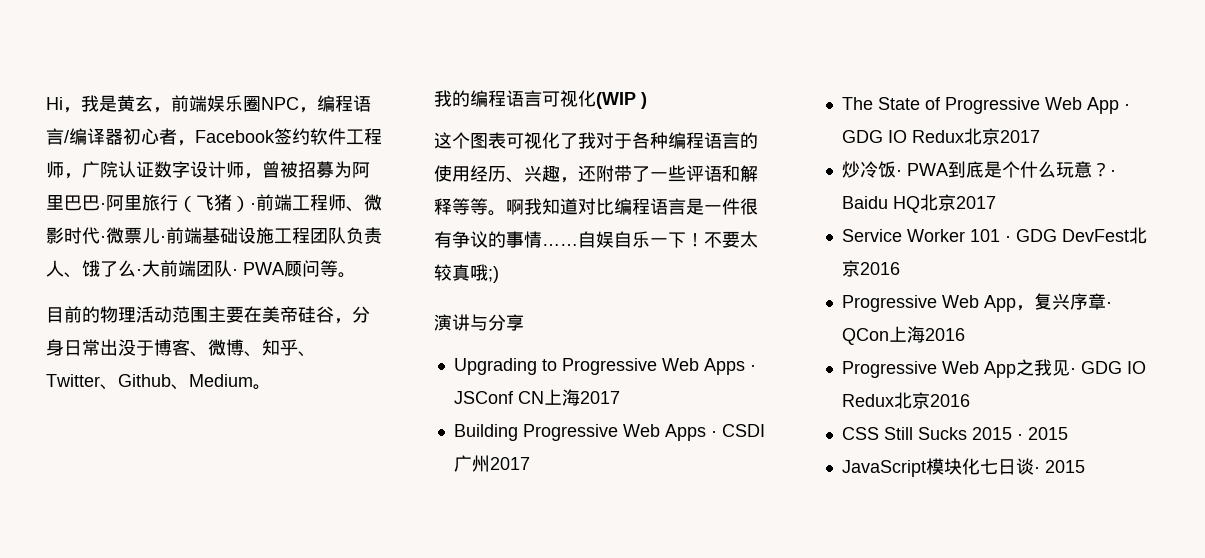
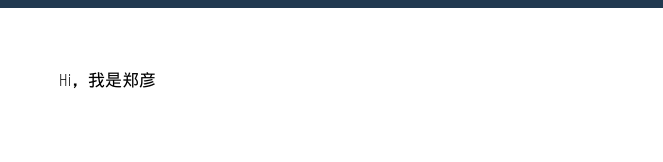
[117,95,371,113] [46,128,382,146] [46,161,370,179] [46,194,382,212] [46,227,382,244] [46,260,356,278] [46,306,370,324] [46,339,316,357] [46,374,271,390] [434,90,647,109] [434,132,758,149] [434,165,758,183] [434,198,758,216] [434,231,758,248] [434,264,499,283] [434,314,524,331] [453,358,756,375] [453,389,620,406] [453,424,765,441] [453,455,530,472] [841,97,1130,114] [841,128,1040,145] [841,161,1116,178] [841,194,996,213] [841,227,1147,244] [841,260,900,277] [841,293,1112,312] [841,326,965,345] [841,359,1146,378] [841,392,970,409] [841,427,1068,440] [841,458,1085,477] 黄玄，前端娱乐圈NPC，编程语言/编译器初心者，Facebook签约软件工程师，广院认证数字设计师，曾被招募为阿里巴巴·阿里旅行（飞猪）·前端工程师、微影时代·微票儿·前端基础设施工程团队负责人、饿了么·大前端团队· PWA顾问等。 // 目前的物理活动范围主要在美帝硅谷，分身日常出没于博客、微博、知乎、Twitter、Github、Medium。 // 我的编程语言可视化(WIP ) // 这个图表可视化了我对于各种编程语言的使用经历、兴趣，还附带了一些评语和解释等等。啊我知道对比编程语言是一件很有争议的事情……自娱自乐一下！不要太较真哦;) // 演讲与分享 // Upgrading to Progressive Web Apps · JSConf CN上海2017 // Building Progressive Web Apps · CSDI广州2017 // The State of Progressive Web App · GDG IO Redux北京2017 // 炒冷饭· PWA到底是个什么玩意？· Baidu HQ北京2017 // Service Worker 101 · GDG DevFest北京2016 // Progressive Web App，复兴序章· QCon上海2016 // Progressive Web App之我见· GDG IO Redux北京2016 // CSS Still Sucks 2015 · 2015 // JavaScript模块化七日谈· 2015 -> [122,72,156,88] 郑彦

